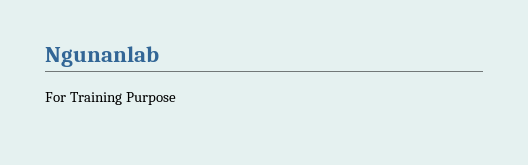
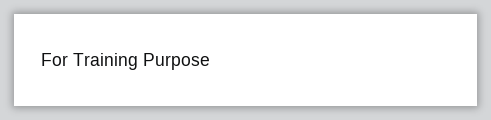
[45,46,159,67] Ngunanlab // -> (41, 59) none

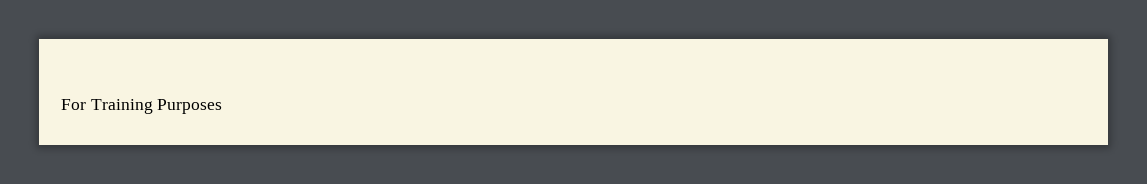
[143,53,210,70] Purpose -> [157,99,223,114] Purposes

